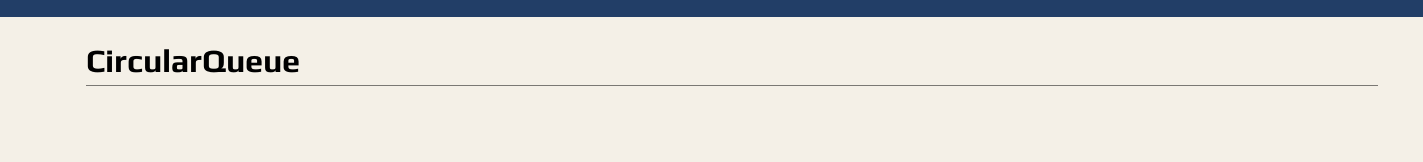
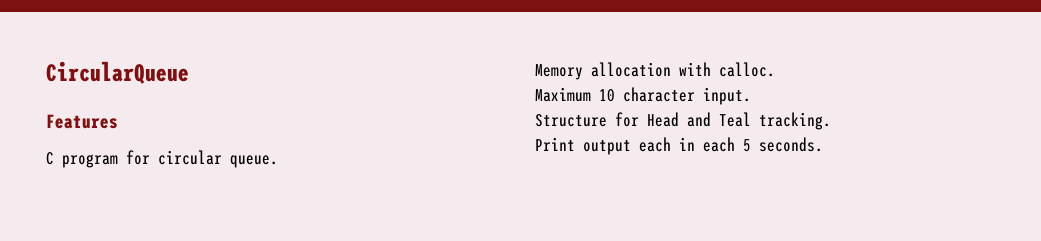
(300, 61) none -> [46,114,118,129] [46,150,278,168] [535,62,775,80] [535,87,751,105] [535,112,831,130] [535,137,823,155] // Features // C program for circular queue. // Memory allocation with calloc. // Maximum 10 character input. // Structure for Head and Teal tracking. // Print output each in each 5 seconds.

